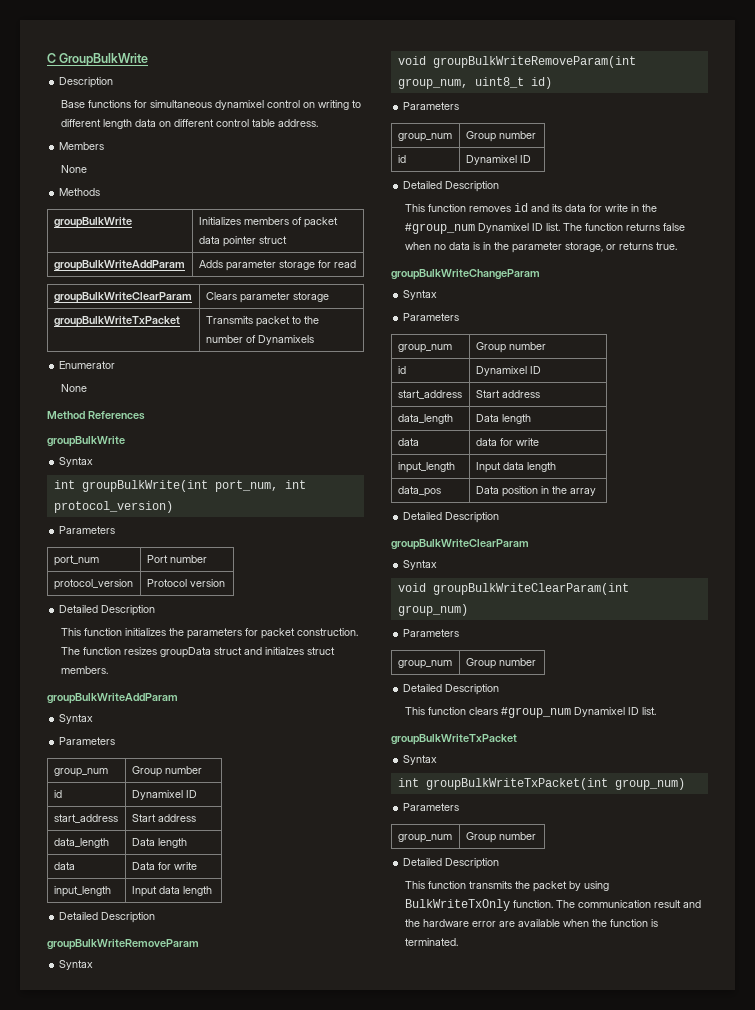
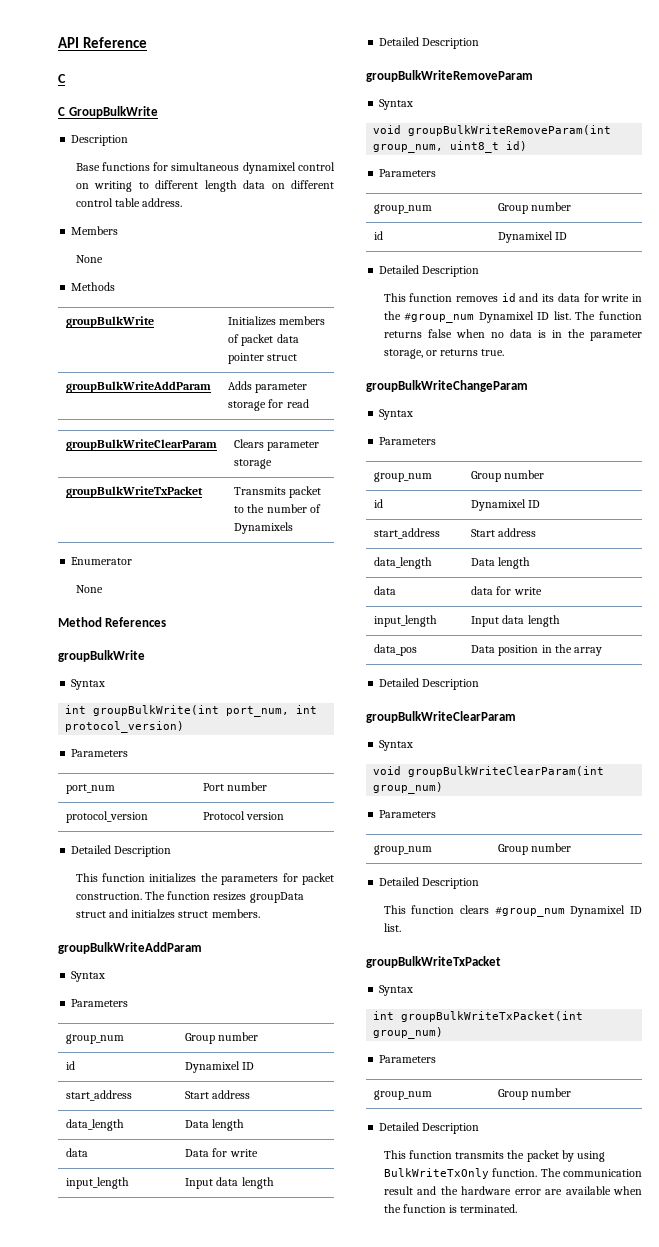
(47, 58) none -> [58,37,147,48] [58,74,66,83] API Reference // C //

